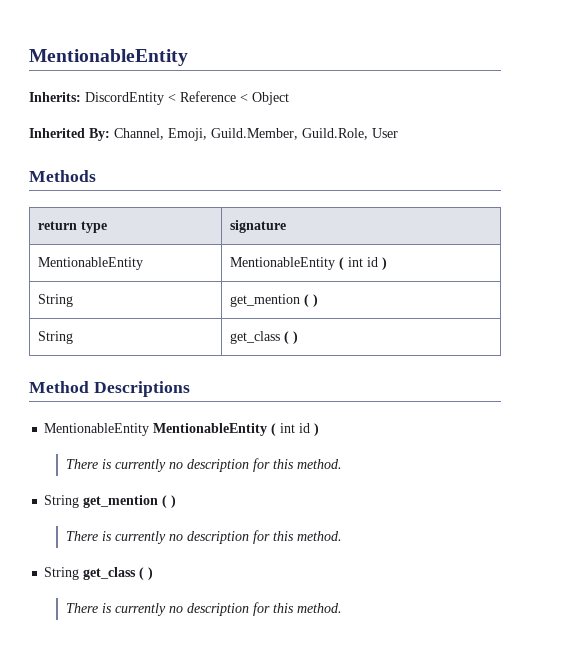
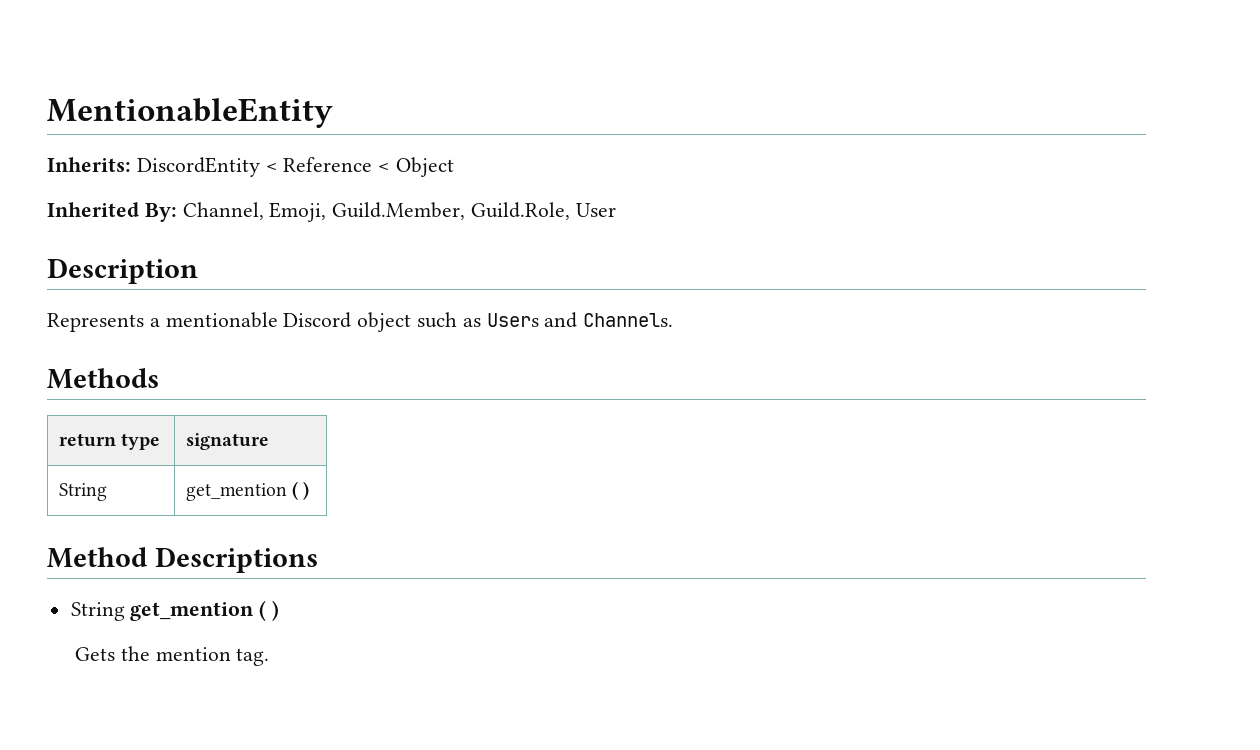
[29,170,96,182] [37,221,107,233] [229,220,286,233] [37,257,143,270] [229,257,387,270] [37,294,73,307] [229,294,318,307] [37,331,73,344] [229,331,298,344] [29,381,190,397] [44,423,320,436] [65,458,342,472] [44,495,177,508] [65,530,342,544] [44,567,154,580] [65,602,342,616] Methods // return type | signature // MentionableEntity | MentionableEntity ( int id ) // String | get_mention ( ) // String | get_class ( ) // Method Descriptions // MentionableEntity MentionableEntity ( int id ) // There is currently no description for this method. // String get_mention ( ) // There is currently no description for this method. // String get_class ( ) // There is currently no description for this method. -> [47,258,198,284] [47,312,674,332] [47,368,159,389] [58,433,161,450] [185,433,269,450] [58,483,107,501] [185,481,310,501] [47,547,318,573] [70,600,280,621] [74,646,270,666] Description // Represents a mentionable Discord object such as Users and Channels. // Methods // return type | signature // String | get_mention ( ) // Method Descriptions // String get_mention ( ) // Gets the mention tag.

